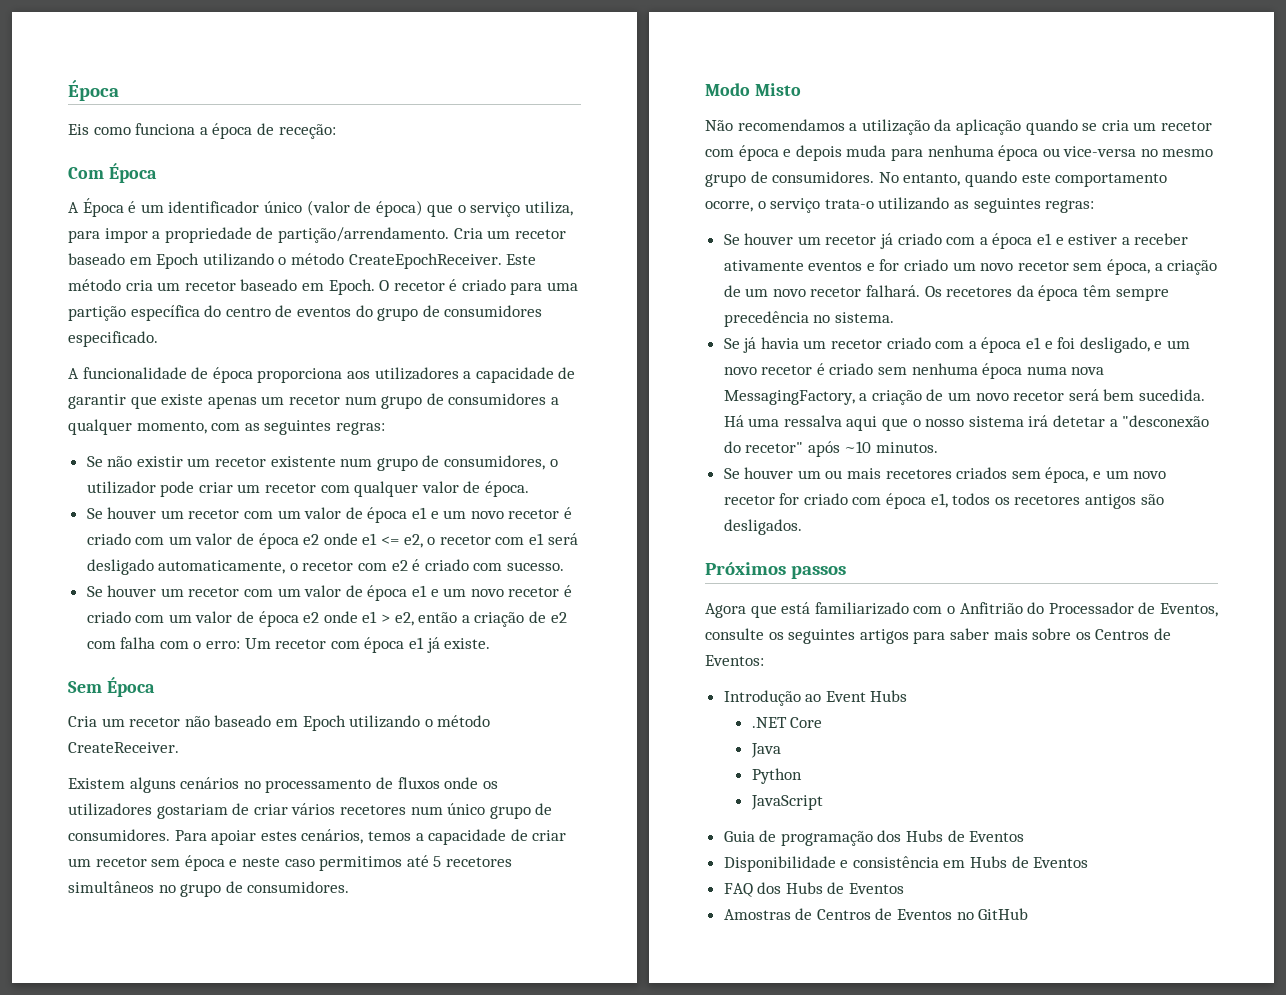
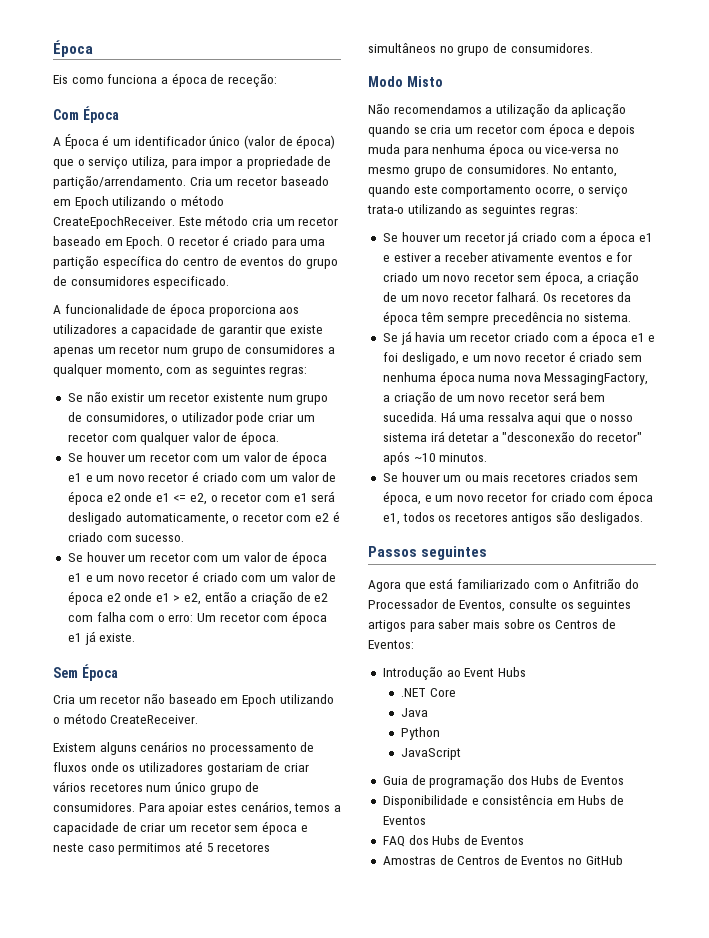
[705,562,846,579] Próximos passos -> [368,546,488,560] Passos seguintes

